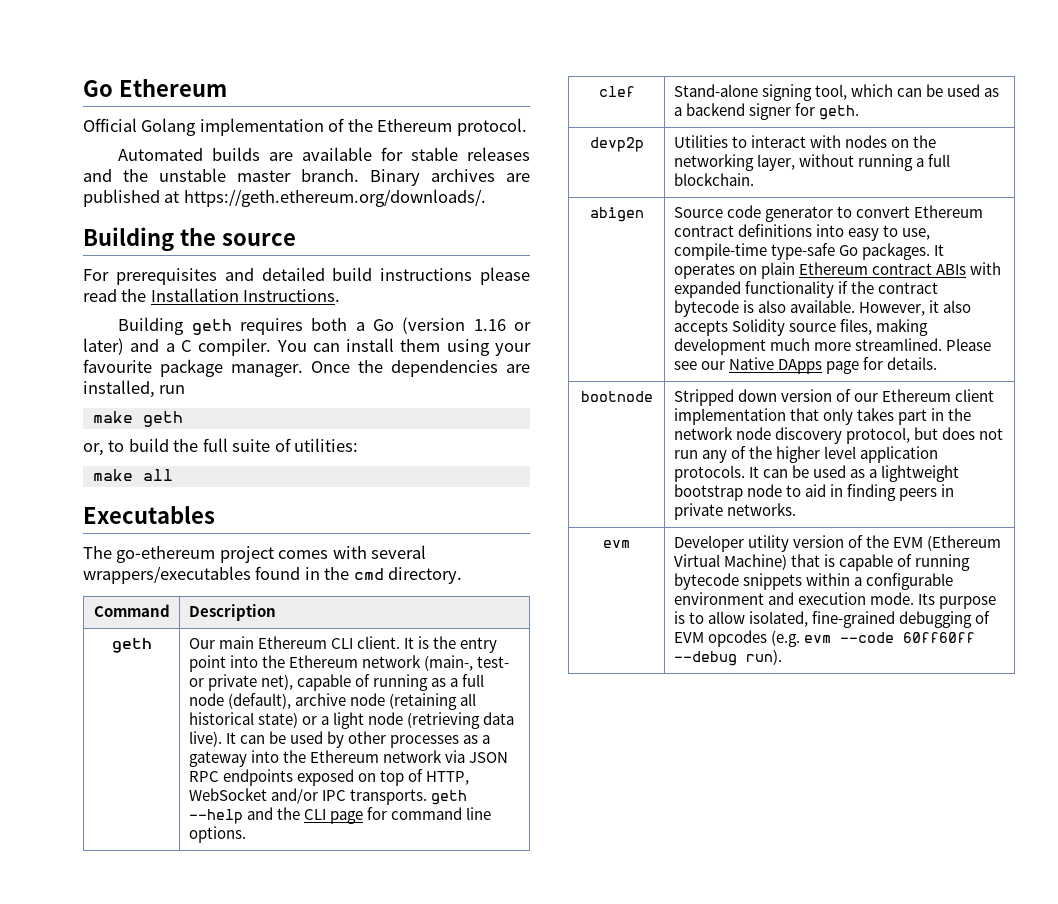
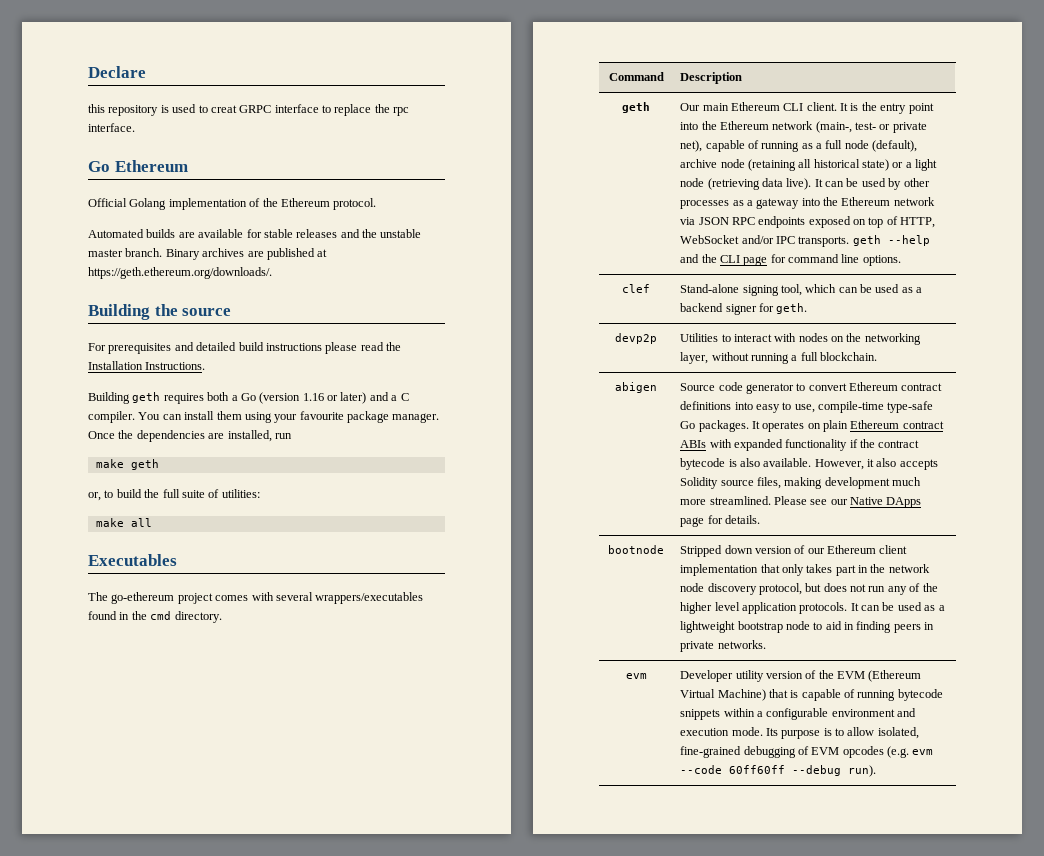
(83, 88) none -> [88,66,146,78] [88,104,410,116] [88,123,135,132] Declare // this repository is used to creat GRPC interface to replace the rpc interface. //

